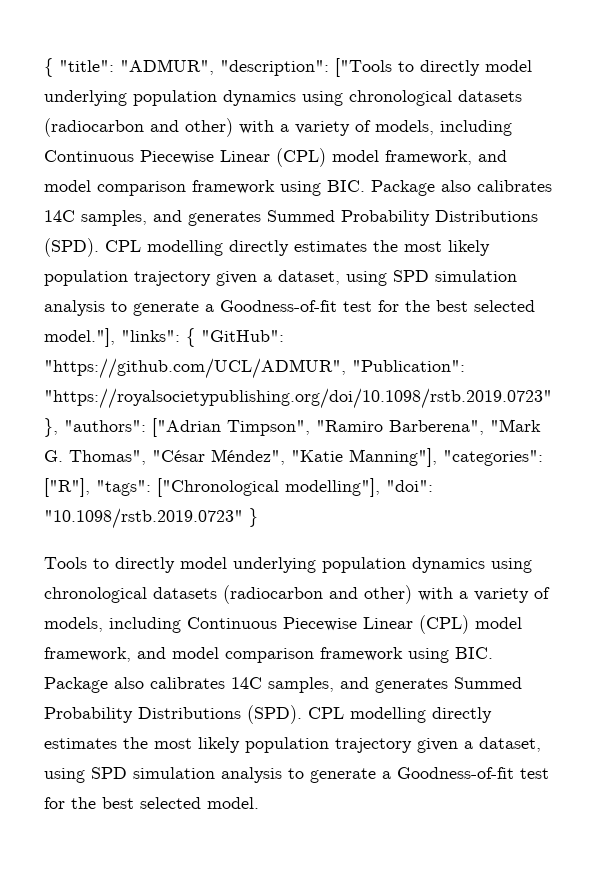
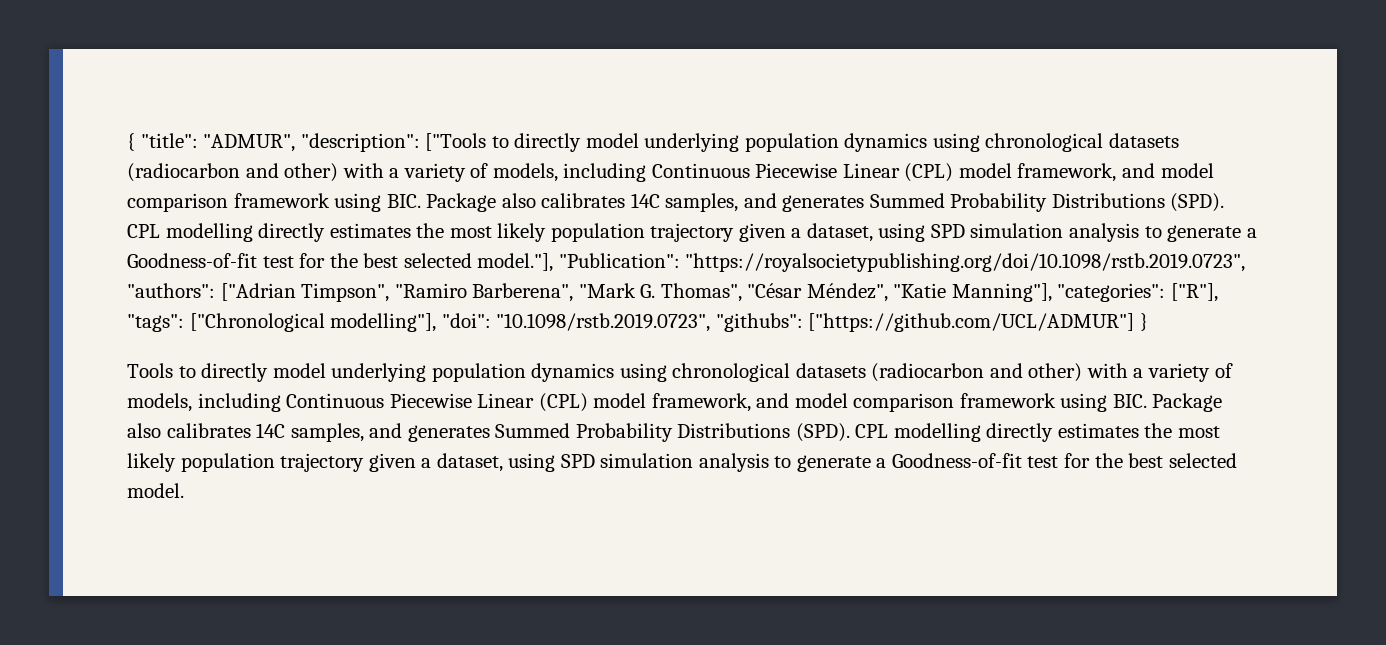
[121,328,284,347] [44,358,465,379] [44,388,552,409] [44,418,58,437] "links": { "GitHub": "https://github.com/UCL/ADMUR", "Publication": "https://royalsocietypublishing.org/doi/10.1098/rstb.2019.0723" }, -> [558,253,1246,272] "Publication": "https://royalsocietypublishing.org/doi/10.1098/rstb.2019.0723",
[44,508,243,529] "10.1098/rstb.2019.0723" -> [496,313,1135,332] "10.1098/rstb.2019.0723", "githubs": ["https://github.com/UCL/ADMUR"]

